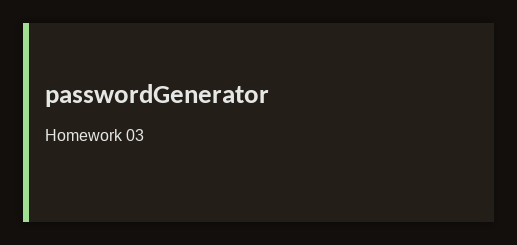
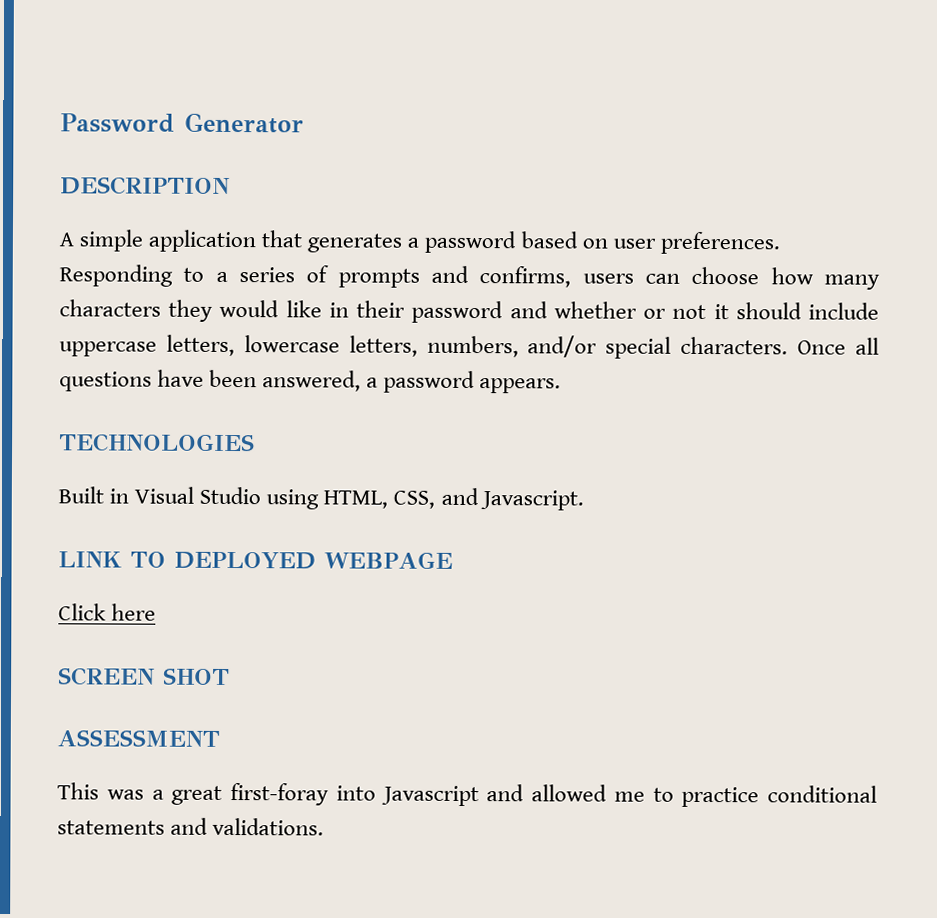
[45,84,269,107] [45,129,145,141] passwordGenerator // Homework 03 -> [60,112,304,134] [60,176,230,195] [59,229,780,255] [59,264,881,290] [59,299,880,324] [59,334,879,359] [59,369,562,394] [59,433,255,453] [58,486,584,511] [58,551,453,570] [58,603,157,621] [58,667,230,686] [57,729,220,747] [57,782,877,808] [57,817,325,836] Password Generator // DESCRIPTION // A simple application that generates a password based on user preferences. Responding to a series of prompts and confirms, users can choose how many characters they would like in their password and whether or not it should include uppercase letters, lowercase letters, numbers, and/or special characters. Once all questions have been answered, a password appears. // TECHNOLOGIES // Built in Visual Studio using HTML, CSS, and Javascript. // LINK TO DEPLOYED WEBPAGE // Click here // SCREEN SHOT // ASSESSMENT // This was a great first-foray into Javascript and allowed me to practice conditional statements and validations.

